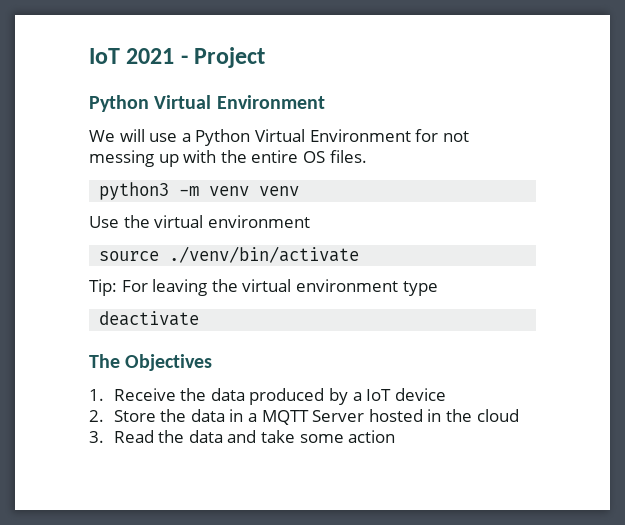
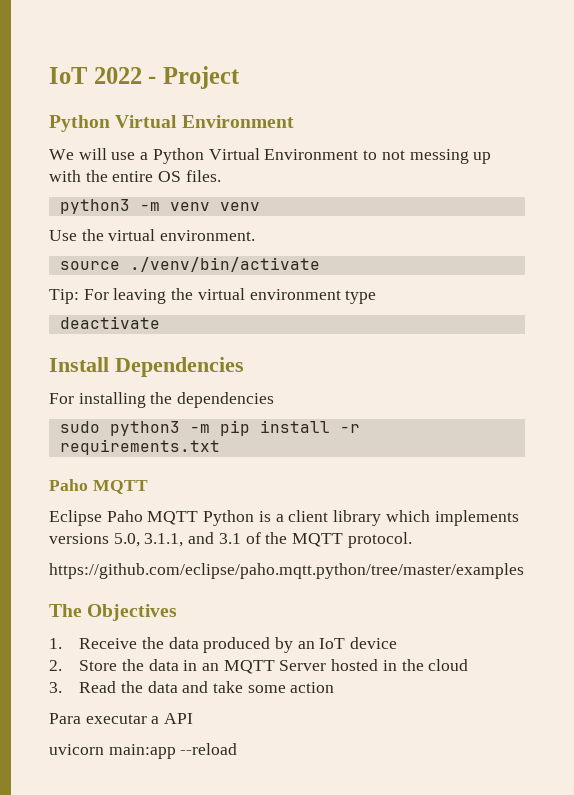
[89,48,175,64] IoT 2021 -> [49,67,142,84] IoT 2022
[415,129,439,142] for -> [363,150,378,160] to
[207,215,310,228] environment -> [160,230,256,241] environment.
(200, 318) none -> [49,357,244,377] [49,392,275,408] [59,420,360,436] [59,439,220,455] [49,479,148,494] [49,510,519,526] [49,532,412,548] [49,563,524,579] // Install Dependencies // For installing the dependencies // sudo python3 -m pip install -r requirements.txt // Paho MQTT // Eclipse Paho MQTT Python is a client library which implements versions 5.0, 3.1.1, and 3.1 of the MQTT protocol. // https://github.com/eclipse/paho.mqtt.python/tree/master/examples
[352,392,362,401] a -> [297,641,315,649] an
[248,413,258,422] a -> [201,663,219,671] an
(396, 436) none -> [49,713,194,724] [49,743,238,759] // Para executar a API // uvicorn main:app --reload

